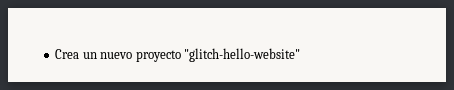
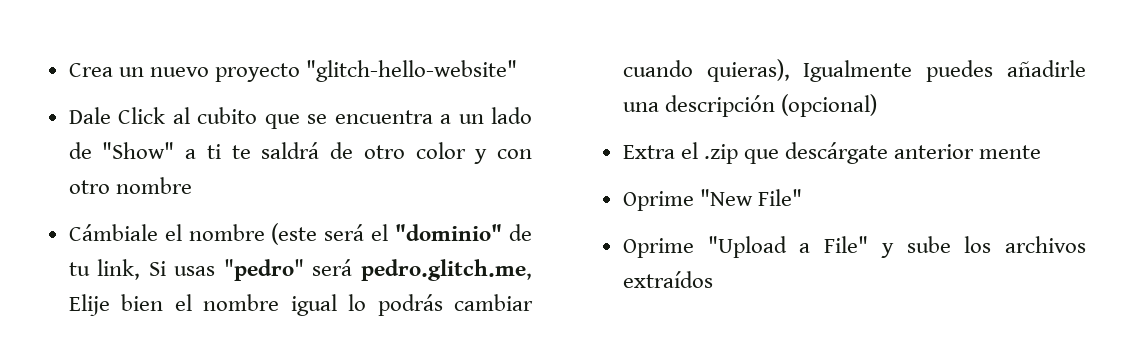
(301, 55) none -> [68,107,532,129] [68,142,533,164] [68,177,192,194] [68,223,532,245] [68,259,532,281] [68,294,533,316] [622,59,1086,82] [622,94,877,117] [622,142,1042,164] [622,189,802,211] [622,236,1086,258] [622,271,713,288] // Dale Click al cubito que se encuentra a un lado de "Show" a ti te saldrá de otro color y con otro nombre // Cámbiale el nombre (este será el "dominio" de tu link, Si usas "pedro" será pedro.glitch.me, Elije bien el nombre igual lo podrás cambiar cuando quieras), Igualmente puedes añadirle una descripción (opcional) // Extra el .zip que descárgate anterior mente // Oprime "New File" // Oprime "Upload a File" y sube los archivos extraídos

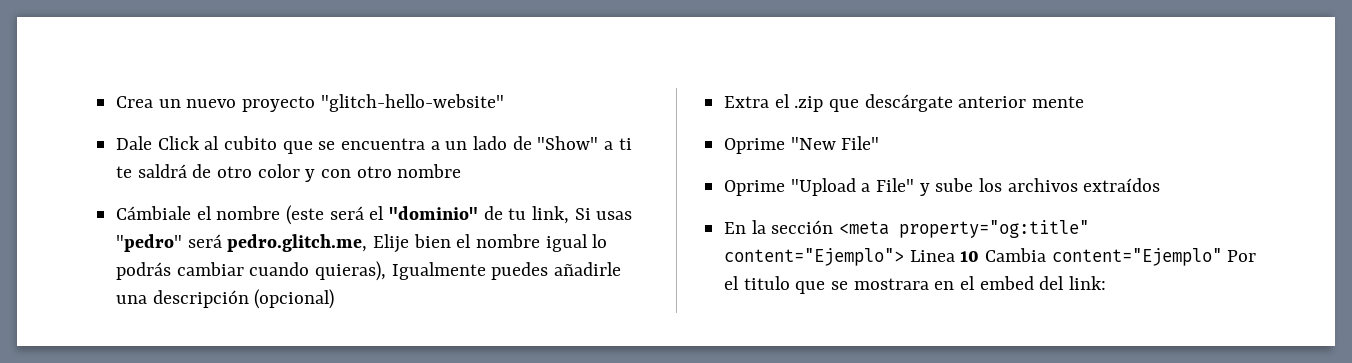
(713, 279) none -> [724,220,1090,238] [724,248,1257,266] [724,276,1107,294] // En la sección <meta property="og:title" content="Ejemplo"> Linea 10 Cambia content="Ejemplo" Por el titulo que se mostrara en el embed del link:

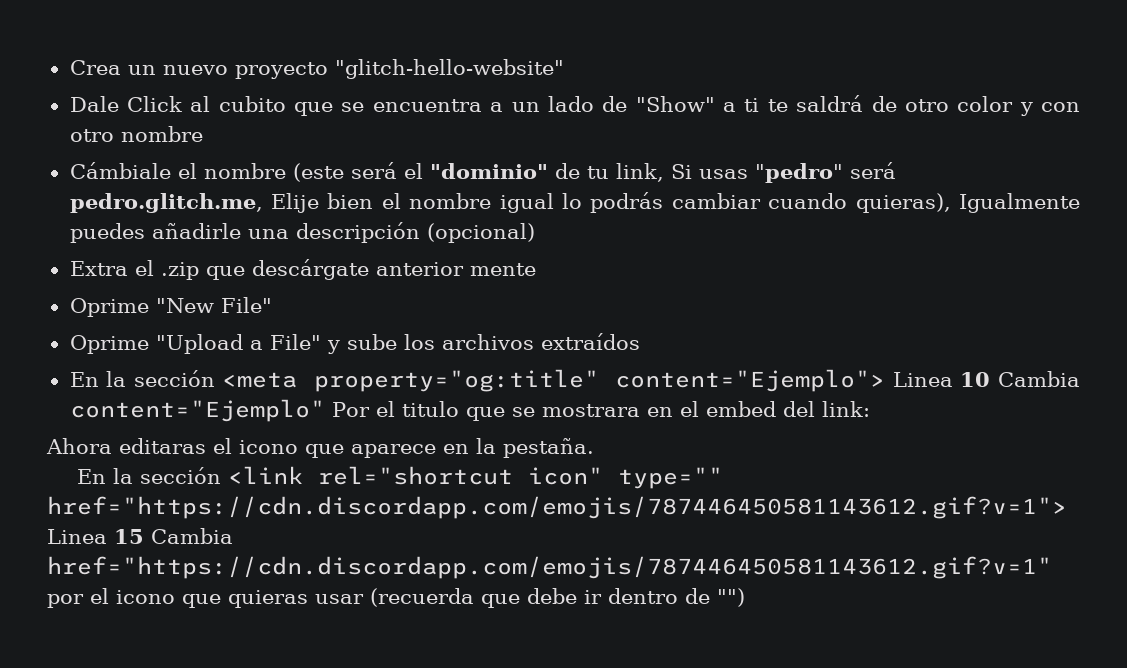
(1107, 283) none -> [46,438,594,458] [77,466,724,489] [47,496,1067,519] [47,528,233,544] [47,556,1052,579] [47,588,745,608] // Ahora editaras el icono que aparece en la pestaña. // En la sección <link rel="shortcut icon" type="" href="https://cdn.discordapp.com/emojis/787446450581143612.gif?v=1"> Linea 15 Cambia href="https://cdn.discordapp.com/emojis/787446450581143612.gif?v=1" por el icono que quieras usar (recuerda que debe ir dentro de "")

